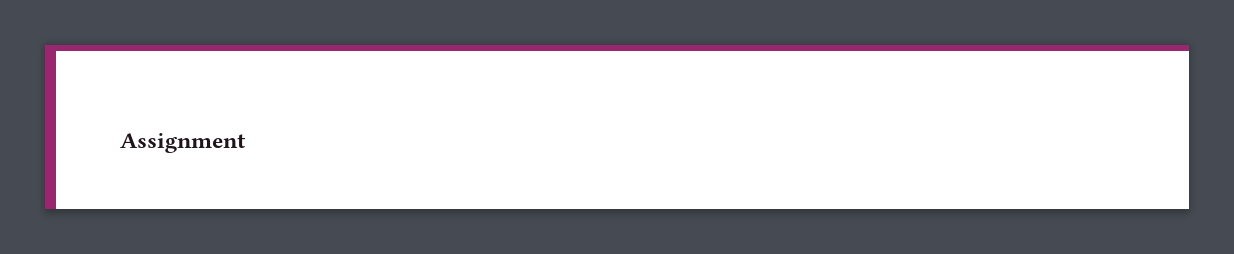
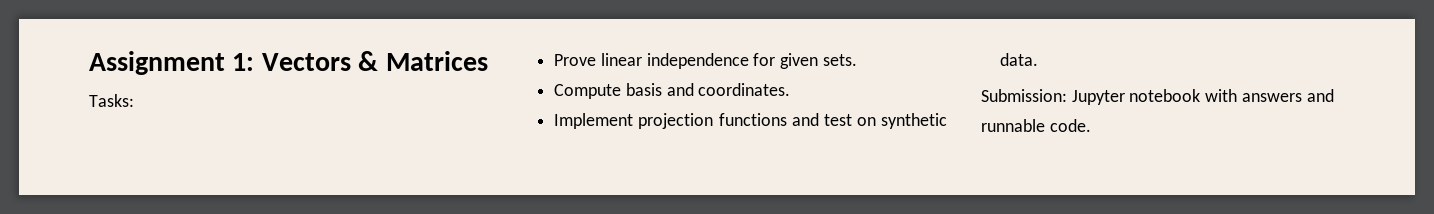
(246, 143) none -> [232,51,488,71] [89,94,134,107] [554,53,857,69] [554,83,791,99] [554,113,947,129] [1000,53,1039,66] [981,89,1334,105] [981,119,1091,132] 1: Vectors & Matrices // Tasks: // Prove linear independence for given sets. // Compute basis and coordinates. // Implement projection functions and test on synthetic data. // Submission: Jupyter notebook with answers and runnable code.

